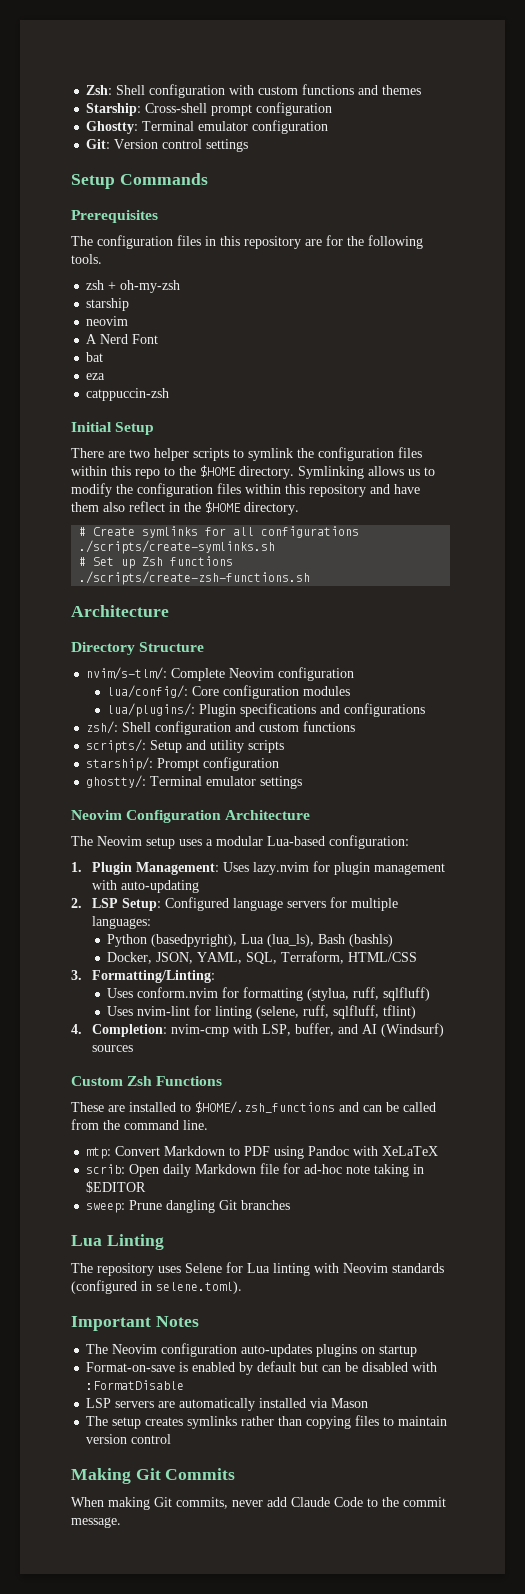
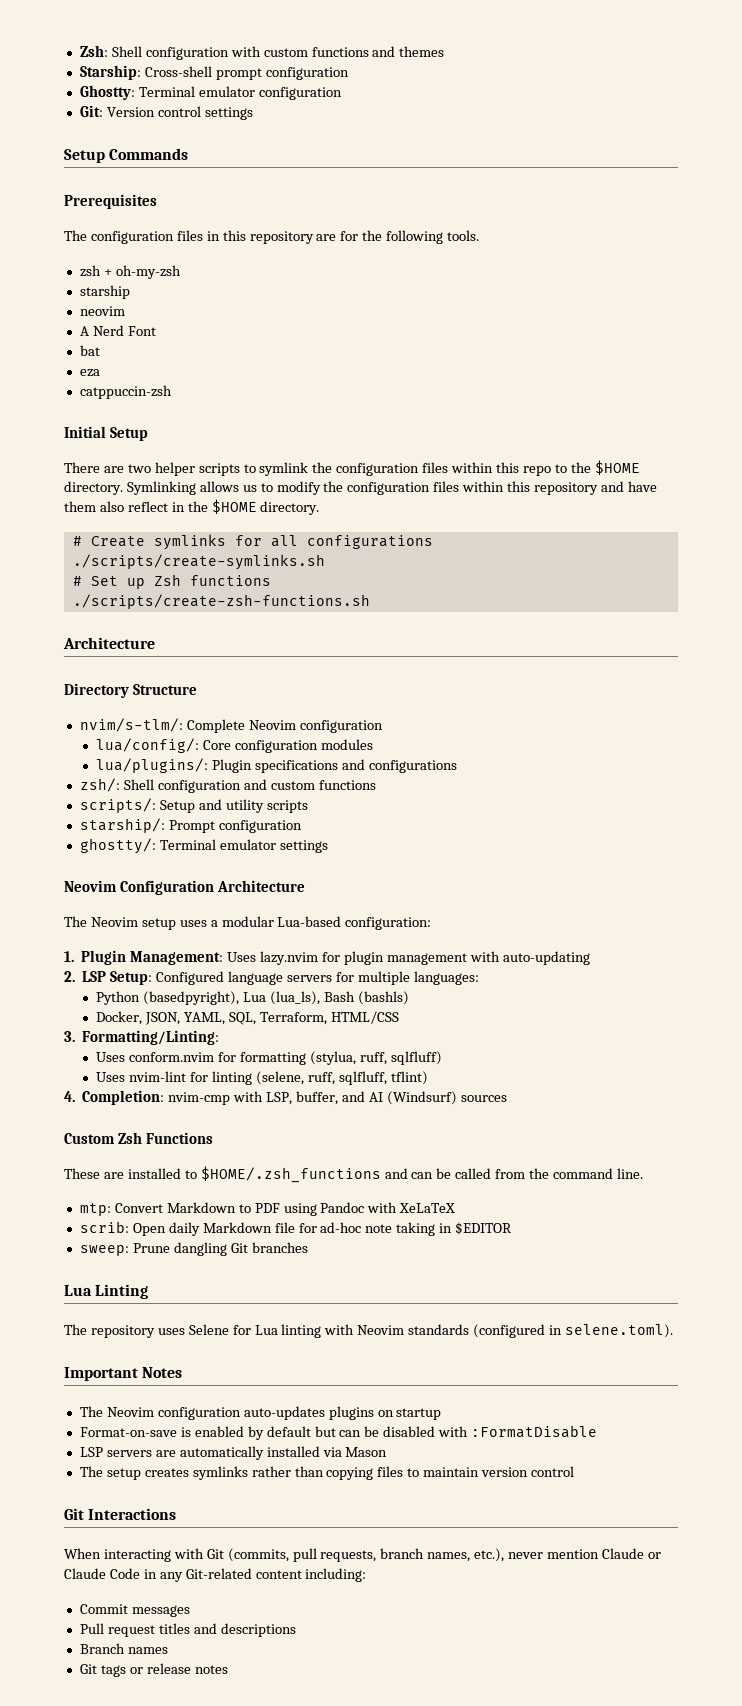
[71,1468,236,1484] [71,1497,446,1510] [71,1517,121,1528] Making Git Commits // When making Git commits, never add Claude Code to the commit message. -> [64,1508,177,1520] [64,1548,661,1562] [64,1568,367,1582] [79,1604,190,1617] [79,1623,296,1637] [79,1643,168,1654] [79,1663,228,1677] Git Interactions // When interacting with Git (commits, pull requests, branch names, etc.), never mention Claude or Claude Code in any Git-related content including: // Commit messages // Pull request titles and descriptions // Branch names // Git tags or release notes

